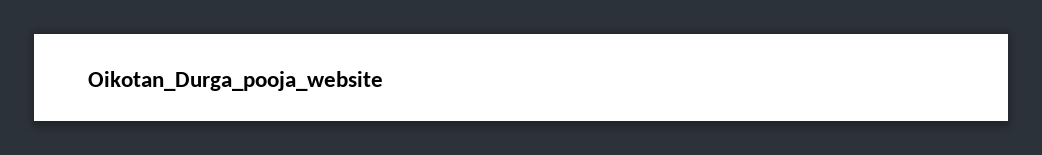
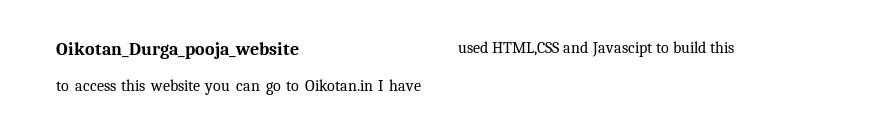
(383, 81) none -> [56,79,421,95] [458,41,735,57] // to access this website you can go to Oikotan.in I have used HTML,CSS and Javascipt to build this

